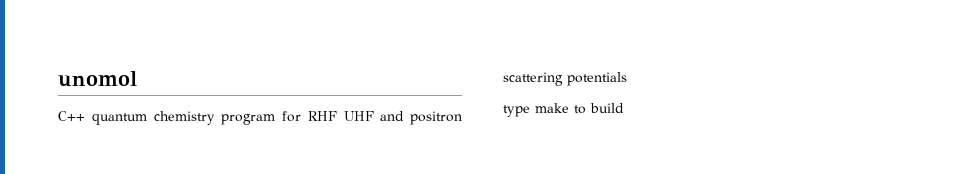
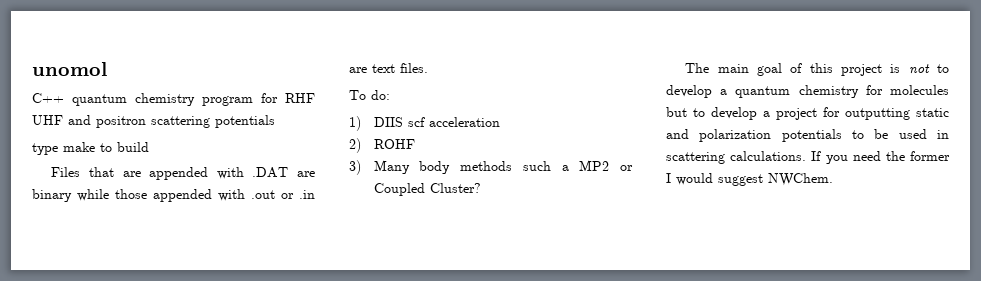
(624, 108) none -> [51,167,315,180] [32,189,315,202] [349,63,428,73] [349,90,390,100] [349,116,500,131] [349,138,415,153] [349,160,633,175] [373,183,481,196] [685,63,949,76] [666,85,949,98] [666,107,949,120] [666,129,949,142] [666,151,950,164] [666,173,833,186] // Files that are appended with .DAT are binary while those appended with .out or .in are text files. // To do: // 1) DIIS scf acceleration // 2) ROHF // 3) Many body methods such a MP2 or Coupled Cluster? // The main goal of this project is not to develop a quantum chemistry for molecules but to develop a project for outputting static and polarization potentials to be used in scattering calculations. If you need the former I would suggest NWChem.

